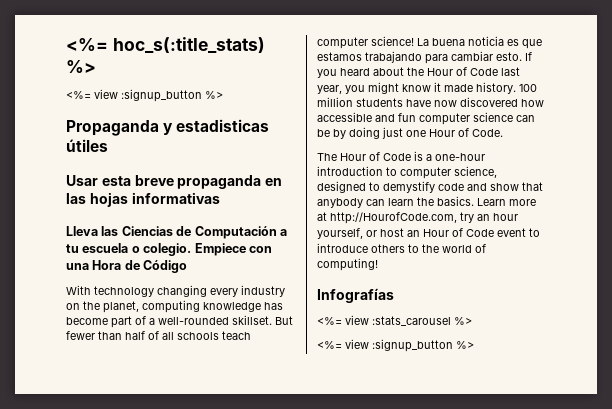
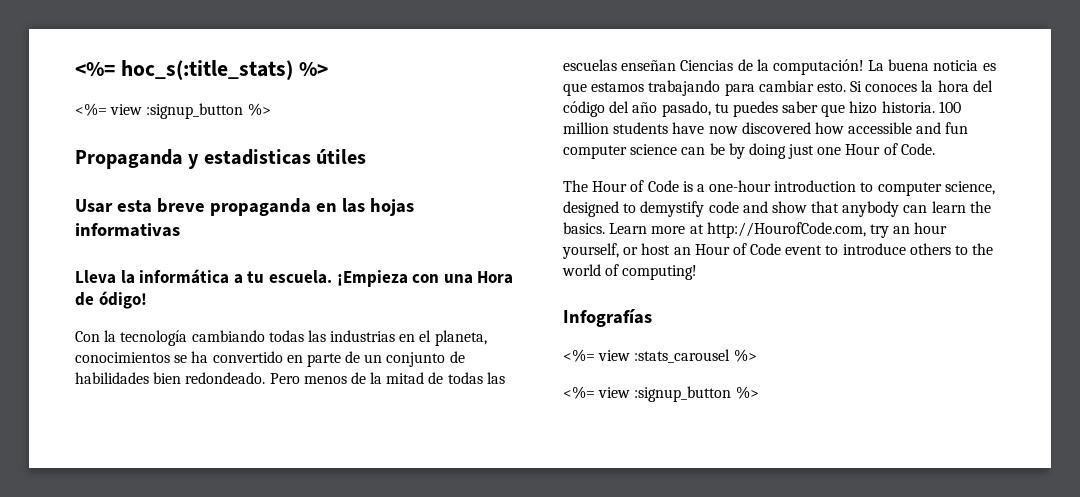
[101,226,287,239] [66,243,272,256] [66,260,188,273] [66,285,285,297] [66,300,283,313] [66,315,293,328] [66,331,251,340] [317,36,414,49] las Ciencias de Computación a tu escuela o colegio. Empiece con una Hora de Código // With technology changing every industry on the planet, computing knowledge has become part of a well-rounded skillset. But fewer than half of all schools teach computer science! -> [120,269,514,287] [75,291,147,309] [75,330,487,346] [75,351,465,367] [75,372,505,384] [563,59,864,75] la informática a tu escuela. ¡Empieza con una Hora de ódigo! // Con la tecnología cambiando todas las industrias en el planeta, conocimientos se ha convertido en parte de un conjunto de habilidades bien redondeado. Pero menos de la mitad de todas las escuelas enseñan Ciencias de la computación!
[525,52,532,61] [317,67,520,78] [317,82,516,94] If you heard about the Hour of Code last year, you might know it made history. -> [850,80,993,92] [563,101,935,117] Si conoces la hora del código del año pasado, tu puedes saber que hizo historia.

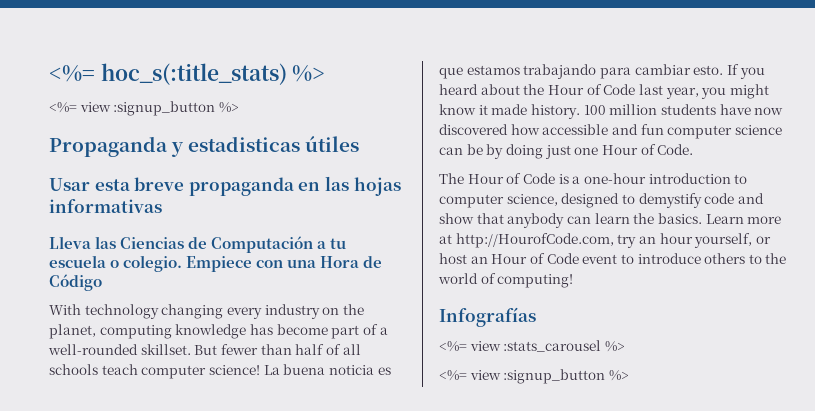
[120,269,514,287] [75,291,147,309] [75,330,487,346] [75,351,465,367] [75,372,505,384] [563,59,864,75] la informática a tu escuela. ¡Empieza con una Hora de ódigo! // Con la tecnología cambiando todas las industrias en el planeta, conocimientos se ha convertido en parte de un conjunto de habilidades bien redondeado. Pero menos de la mitad de todas las escuelas enseñan Ciencias de la computación! -> [95,236,347,253] [49,255,383,272] [49,274,102,291] [49,304,364,319] [49,324,388,339] [48,344,361,355] [49,364,260,379] las Ciencias de Computación a tu escuela o colegio. Empiece con una Hora de Código // With technology changing every industry on the planet, computing knowledge has become part of a well-rounded skillset. But fewer than half of all schools teach computer science!
[850,80,993,92] [563,101,935,117] Si conoces la hora del código del año pasado, tu puedes saber que hizo historia. -> [726,64,765,79] [439,84,769,99] [439,104,580,119] If you heard about the Hour of Code last year, you might know it made history.

